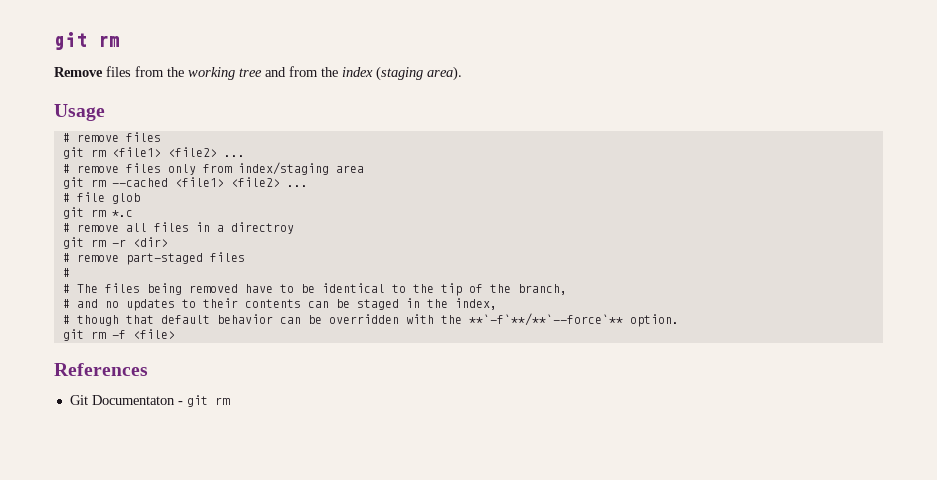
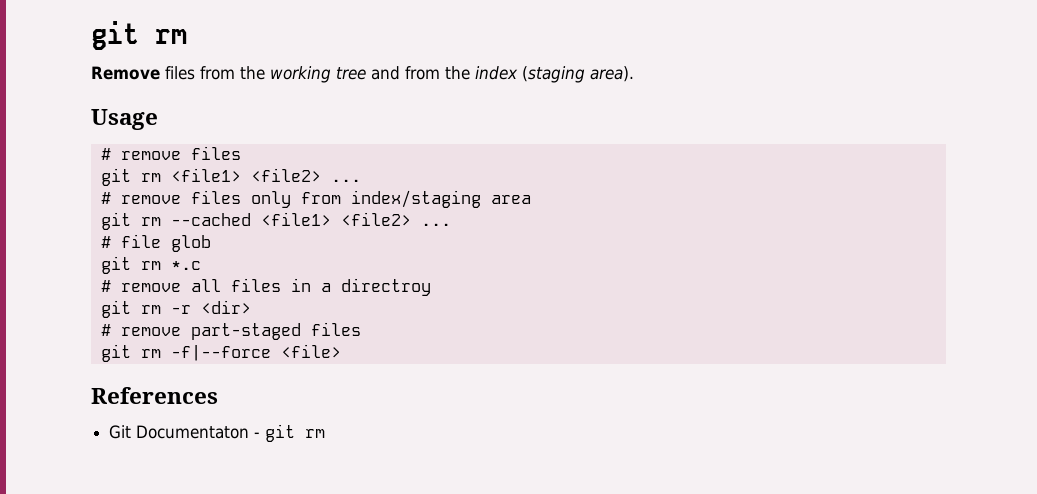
[62,268,70,277] [62,283,567,296] [62,298,497,311] [62,313,679,327] [62,329,126,341] // # // # The files being removed have to be identical to the tip of the branch, // # and no updates to their contents can be staged in the index, // # though that default behavior can be overridden with the **`-f`**/**`--force`** option. // git rm -f -> [100,344,271,362] // git rm -f|--force

